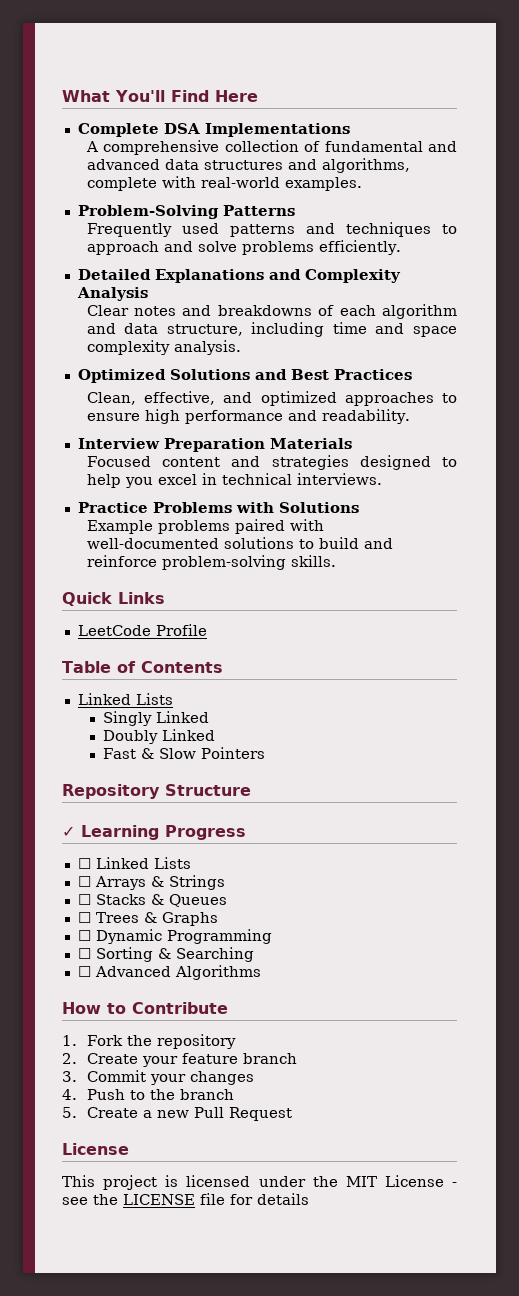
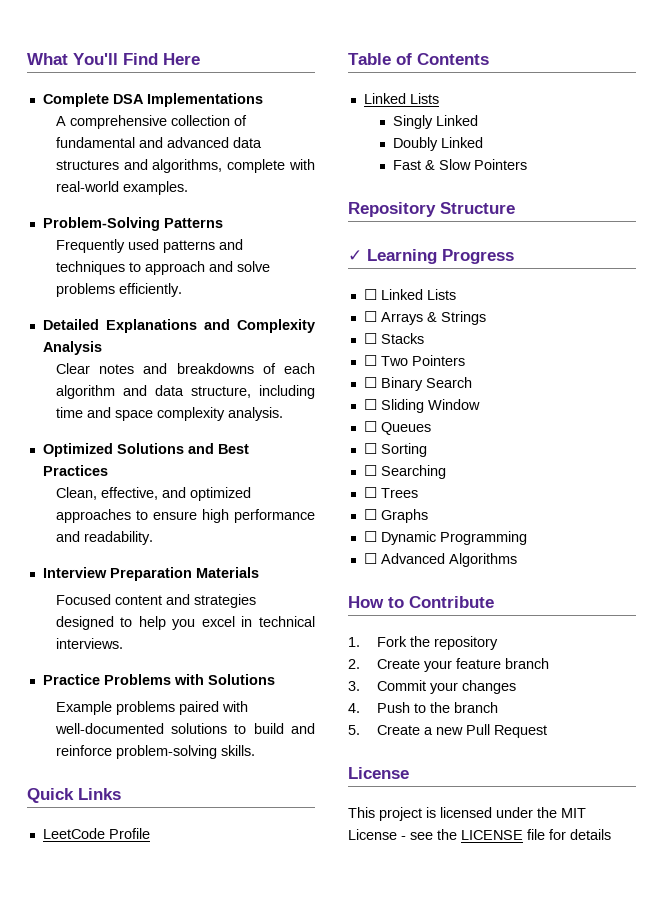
[150,894,227,907] & Queues -> [363,355,465,366] [363,377,472,391] [363,399,480,413] [363,421,431,435] [363,443,427,457] [363,465,446,479] // ☐ Two Pointers // ☐ Binary Search // ☐ Sliding Window // ☐ Queues // ☐ Sorting // ☐ Searching
[143,912,157,923] & -> [363,509,377,520] // ☐
[77,947,254,962] // ☐ Sorting & Searching -> (527, 538) none

